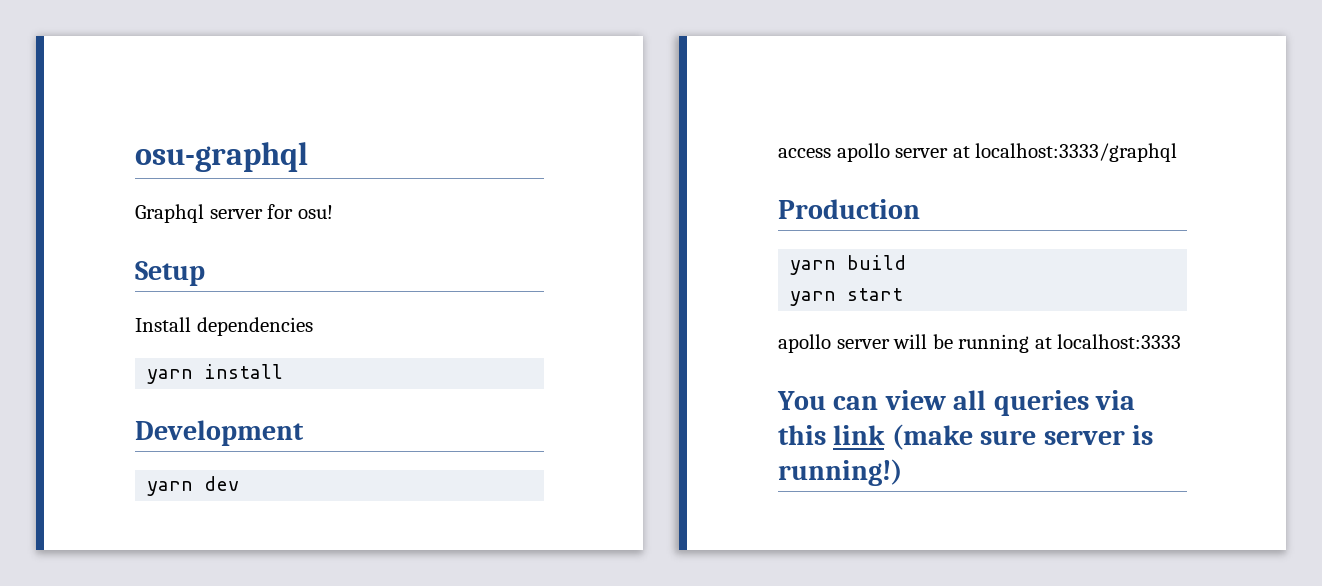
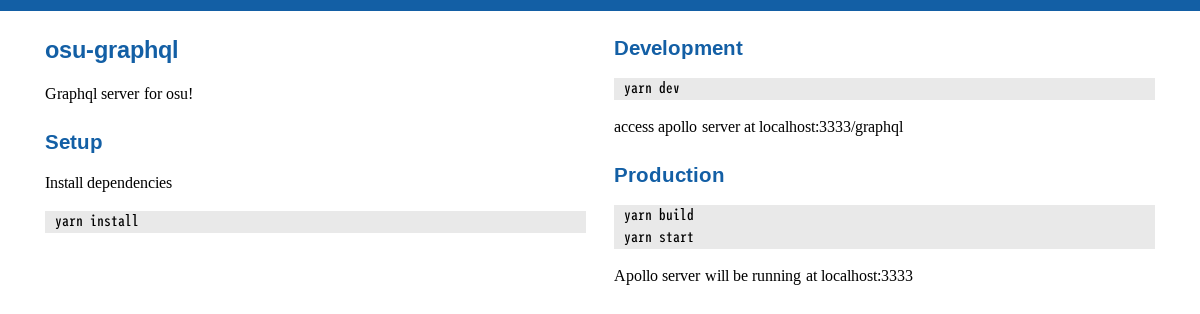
[778,334,831,353] apollo -> [614,270,658,285] Apollo
[777,390,1136,416] [778,424,1154,450] [778,459,902,486] // You can view all queries via this link (make sure server is running!) -> (913, 275) none

